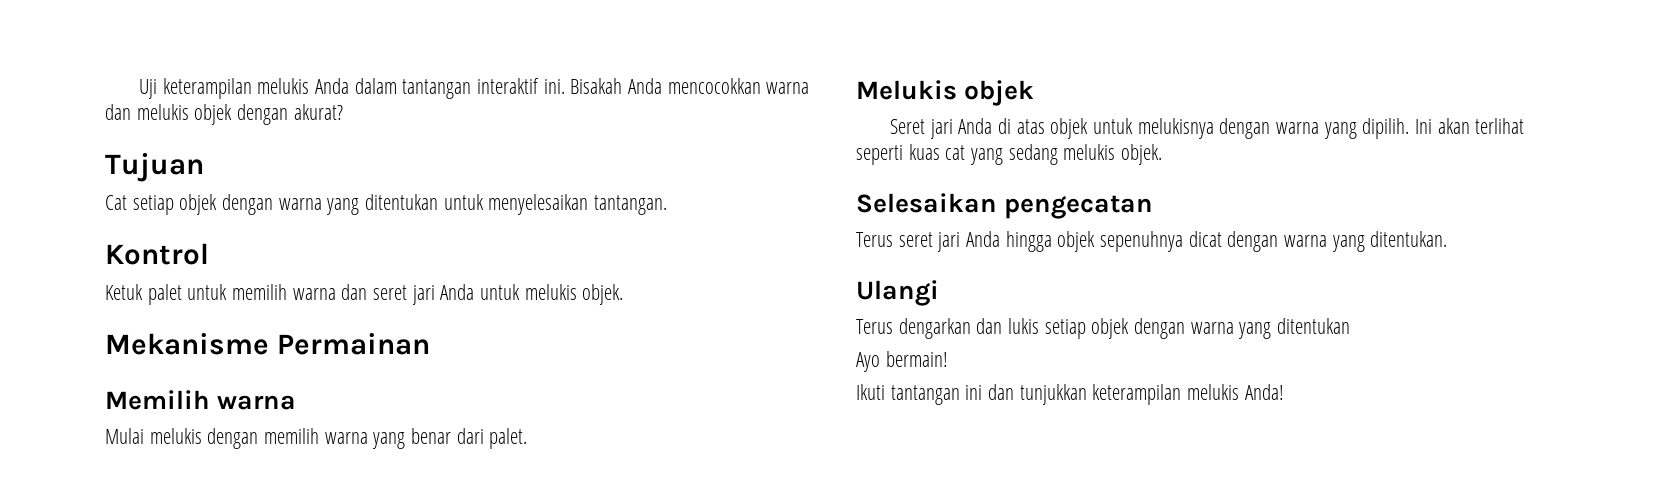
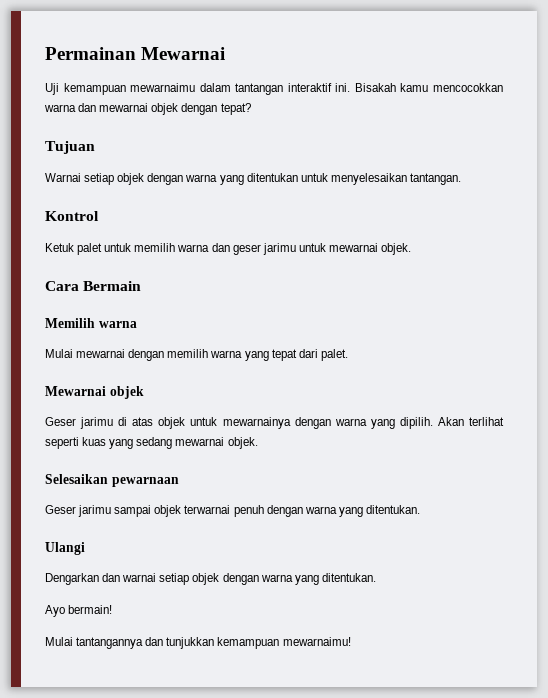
[138,78,349,99] Uji keterampilan melukis Anda -> [45,47,226,60] [45,83,196,95] Permainan Mewarnai // Uji kemampuan mewarnaimu
[627,78,662,94] Anda -> [400,83,429,92] kamu
[136,104,343,125] melukis objek dengan akurat? -> [99,103,251,115] mewarnai objek dengan tepat?
[105,195,127,210] Cat -> [45,173,81,182] Warnai
[373,284,624,305] [105,333,430,355] seret jari Anda untuk melukis objek. // Mekanisme Permainan -> [232,243,412,255] [45,281,142,291] geser jarimu untuk mewarnai objek. // Cara Bermain
[149,428,202,444] melukis -> [76,349,126,358] mewarnai
[411,428,452,444] benar -> [271,349,297,361] tepat
[856,80,957,100] Melukis -> [45,386,106,396] Mewarnai
[889,118,993,139] Seret jari Anda -> [45,417,114,429] Geser jarimu
[1137,118,1214,139] melukisnya -> [222,417,291,429] mewarnainya
[1414,118,1470,134] Ini akan -> [437,417,464,426] Akan
[945,145,966,160] cat -> (107, 441) none
[1063,144,1116,160] melukis -> [175,437,225,446] mewarnai
[1004,195,1154,219] [856,231,1222,252] pengecatan // Terus seret jari Anda hingga objek sepenuhnya dicat -> [111,477,179,487] [45,505,264,517] pewarnaan // Geser jarimu sampai objek terwarnai penuh
[856,318,1351,339] Terus dengarkan dan lukis setiap objek dengan warna yang ditentukan -> [45,573,376,585] Dengarkan dan warnai setiap objek dengan warna yang ditentukan.
[856,384,1284,405] Ikuti tantangan ini dan tunjukkan keterampilan melukis Anda! -> [45,637,351,649] Mulai tantangannya dan tunjukkan kemampuan mewarnaimu!

